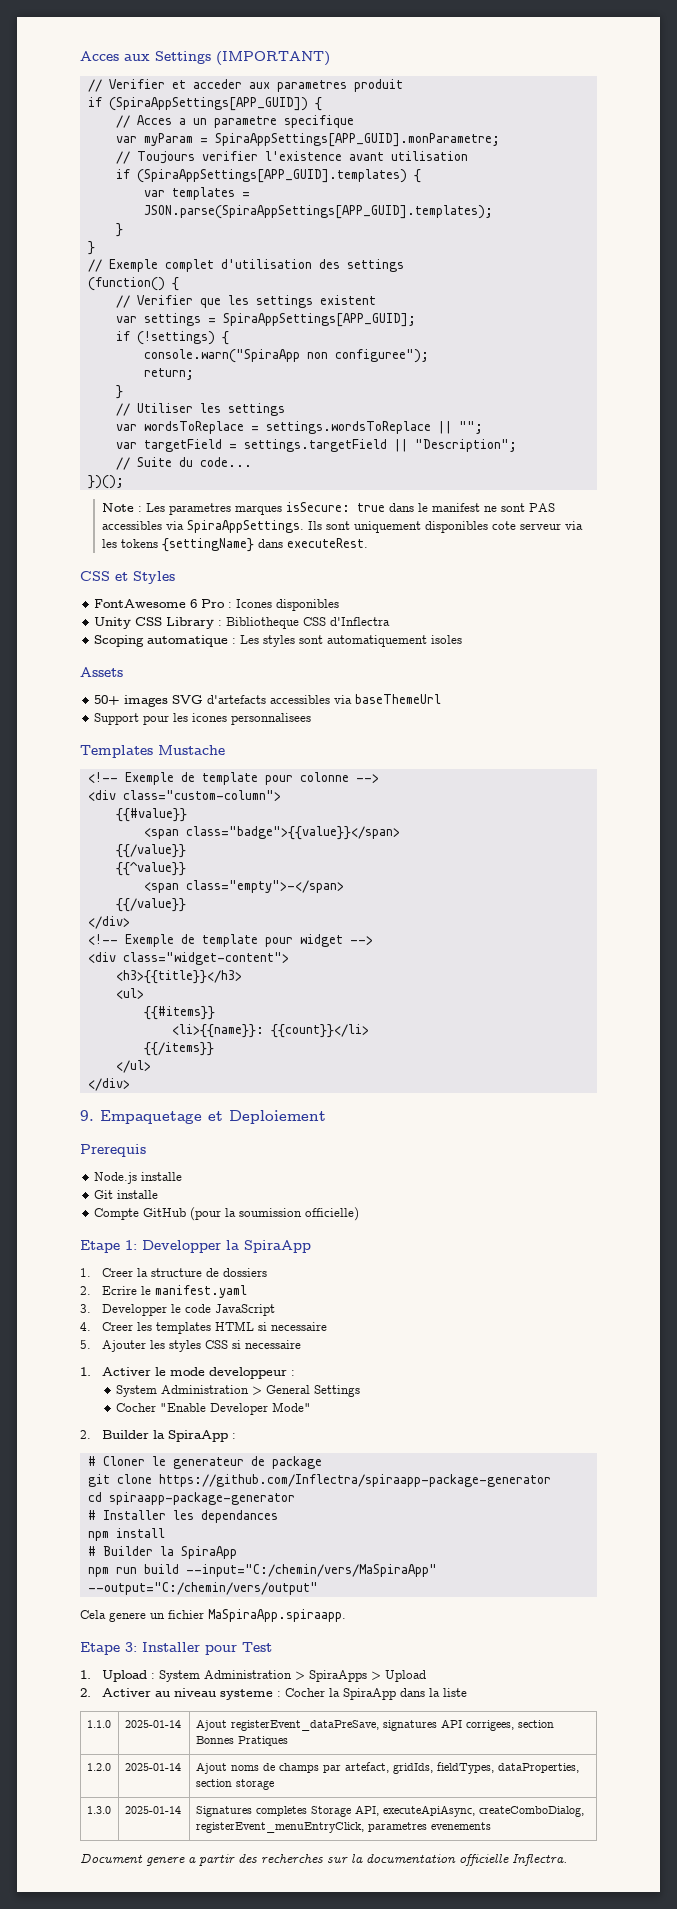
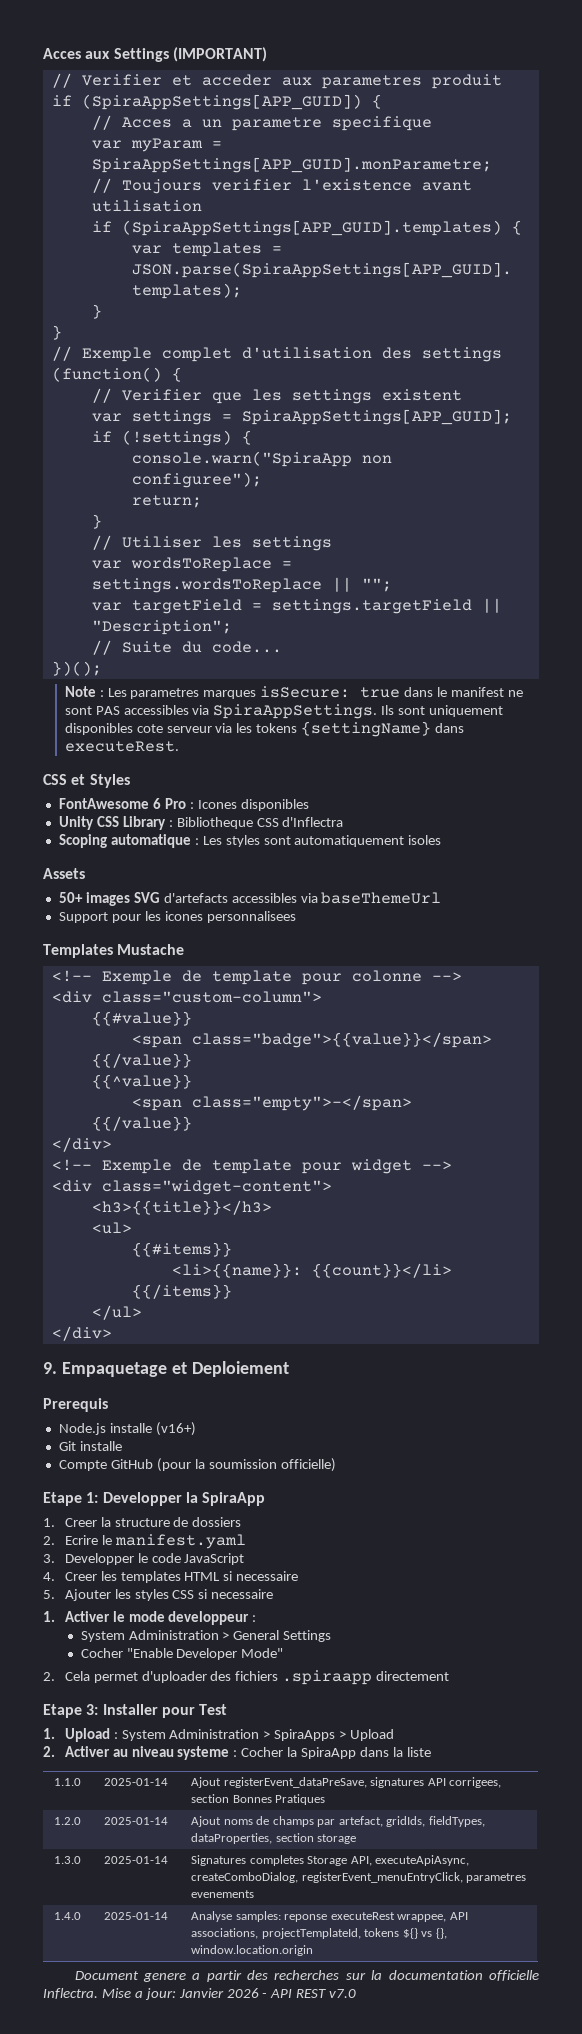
(183, 1176) none -> [155,1422,196,1436] (v16+)
[102,1430,237,1442] [87,1456,322,1469] [87,1474,551,1487] [87,1492,295,1505] [87,1510,278,1523] [87,1528,165,1541] [87,1546,237,1559] [87,1564,437,1577] [87,1582,318,1595] [80,1609,346,1622] Builder la SpiraApp : // # Cloner le generateur de package // git clone https://github.com/Inflectra/spiraapp-package-generator // cd spiraapp-package-generator // # Installer les dependances // npm install // # Builder la SpiraApp // npm run build --input="C:/chemin/vers/MaSpiraApp" --output="C:/chemin/vers/output" // Cela genere un fichier MaSpiraApp.spiraapp. -> [64,1670,450,1685] Cela permet d'uploader des fichiers .spiraapp directement
(491, 1826) none -> [54,1912,82,1920] [104,1912,169,1920] [191,1911,468,1922] [191,1928,447,1939] [191,1945,314,1956] // 1.4.0 | 2025-01-14 | Analyse samples: reponse executeRest wrappee, API associations, projectTemplateId, tokens ${} vs {}, window.location.origin
(567, 1860) none -> [101,1988,357,2000] Mise a jour: Janvier 2026 - API REST v7.0

